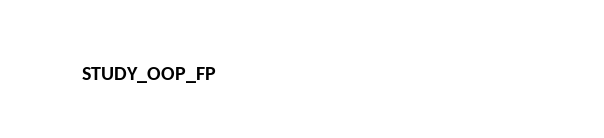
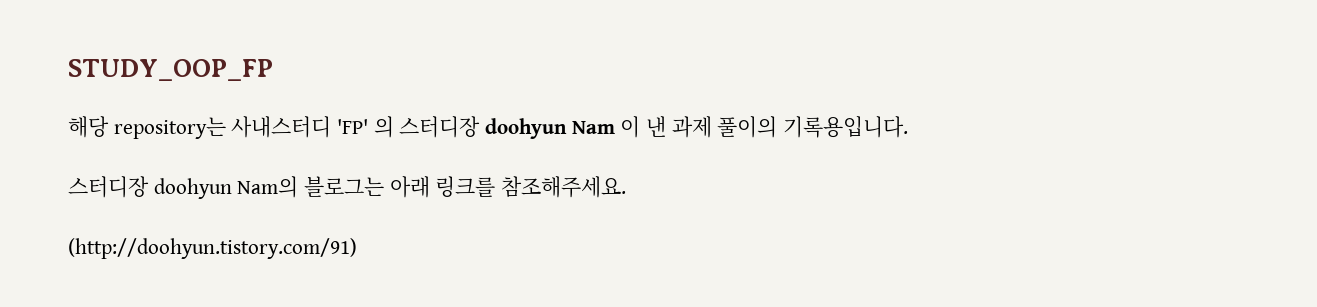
(216, 75) none -> [68,116,909,139] [68,176,627,199] [68,238,357,259] // 해당 repository는 사내스터디 'FP' 의 스터디장 doohyun Nam 이 낸 과제 풀이의 기록용입니다. // 스터디장 doohyun Nam의 블로그는 아래 링크를 참조해주세요. // (http://doohyun.tistory.com/91)

